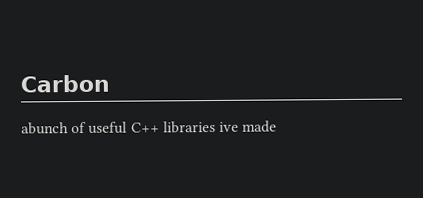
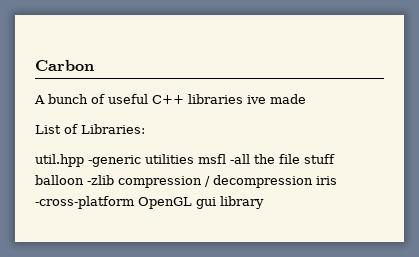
[21,122,69,135] abunch -> [34,94,88,104] A bunch
(278, 126) none -> [35,124,145,134] [35,154,335,167] [35,175,337,188] [35,196,264,209] // List of Libraries: // util.hpp -generic utilities msfl -all the file stuff balloon -zlib compression / decompression iris -cross-platform OpenGL gui library

